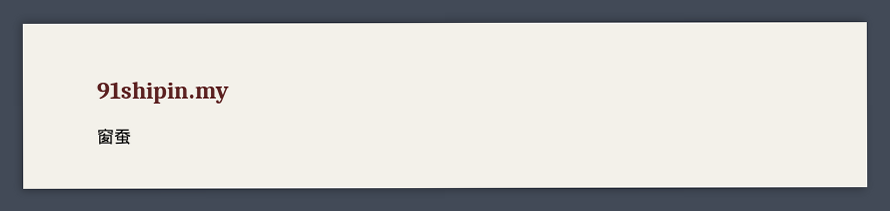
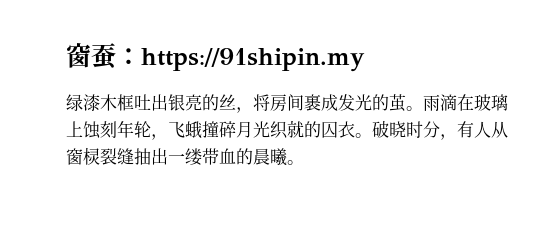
[96,81,229,104] [97,128,132,145] 91shipin.my // 窗蚕 -> [66,43,365,72] [66,94,508,113] [66,120,508,140] [66,147,304,166] 窗蚕：https://91shipin.my // 绿漆木框吐出银亮的丝，将房间裹成发光的茧。雨滴在玻璃上蚀刻年轮，飞蛾撞碎月光织就的囚衣。破晓时分，有人从窗棂裂缝抽出一缕带血的晨曦。

